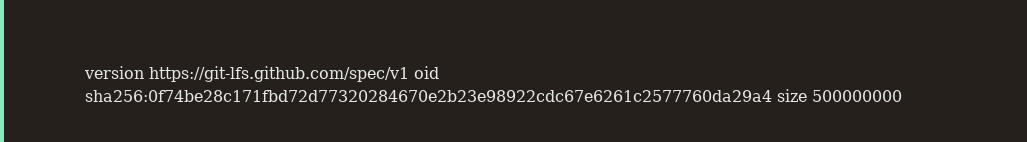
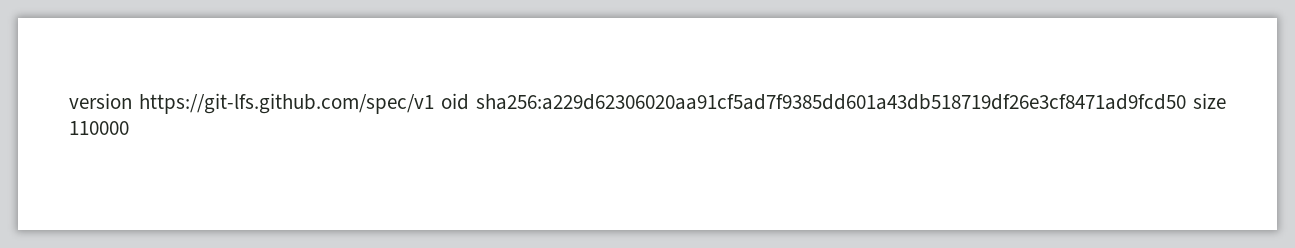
[85,89,902,102] sha256:0f74be28c171fbd72d77320284670e2b23e98922cdc67e6261c2577760da29a4 size 500000000 -> [476,93,1226,110] [69,121,129,135] sha256:a229d62306020aa91cf5ad7f9385dd601a43db518719df26e3cf8471ad9fcd50 size 110000

